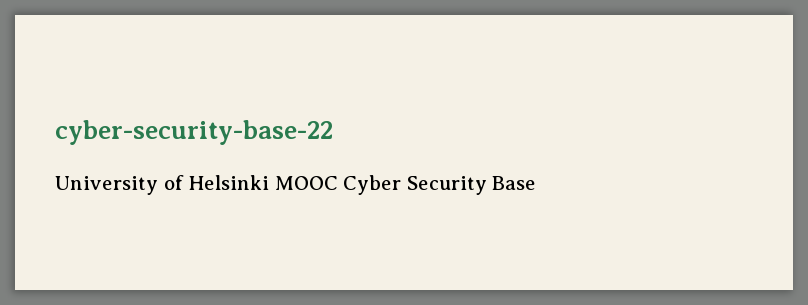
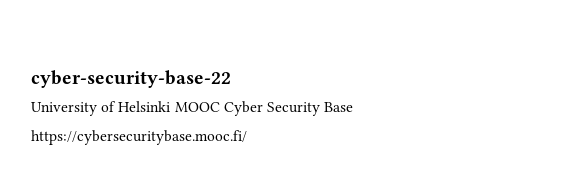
(537, 183) none -> [31,130,247,145] // https://cybersecuritybase.mooc.fi/

